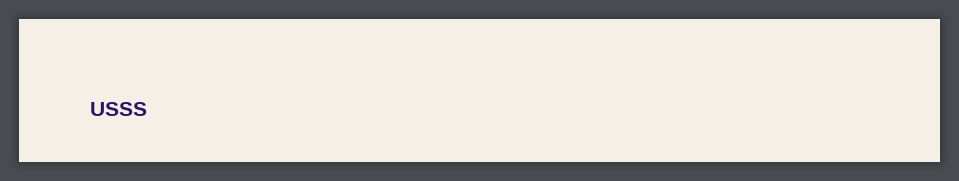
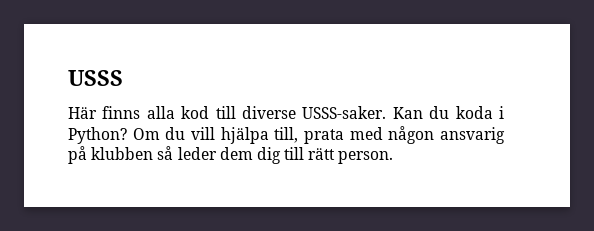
(147, 109) none -> [68,106,504,119] [68,126,506,144] [68,146,394,164] // Här finns alla kod till diverse USSS-saker. Kan du koda i Python? Om du vill hjälpa till, prata med någon ansvarig på klubben så leder dem dig till rätt person.

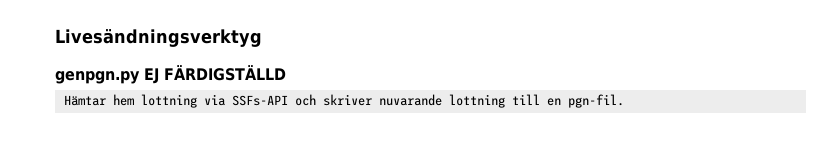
[68,70,123,86] [68,106,504,119] [68,126,506,144] [68,146,394,164] USSS // Här finns alla kod till diverse USSS-saker. Kan du koda i Python? Om du vill hjälpa till, prata med någon ansvarig på klubben så leder dem dig till rätt person. -> [55,29,262,47] [55,65,286,84] [63,94,624,108] Livesändningsverktyg // genpgn.py EJ FÄRDIGSTÄLLD // Hämtar hem lottning via SSFs-API och skriver nuvarande lottning till en pgn-fil.

